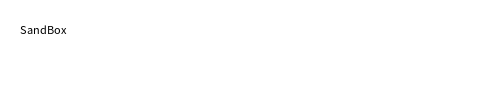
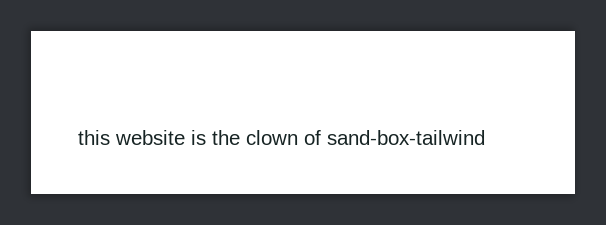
[20,25,67,34] SandBox -> [78,130,485,145] this website is the clown of sand-box-tailwind

